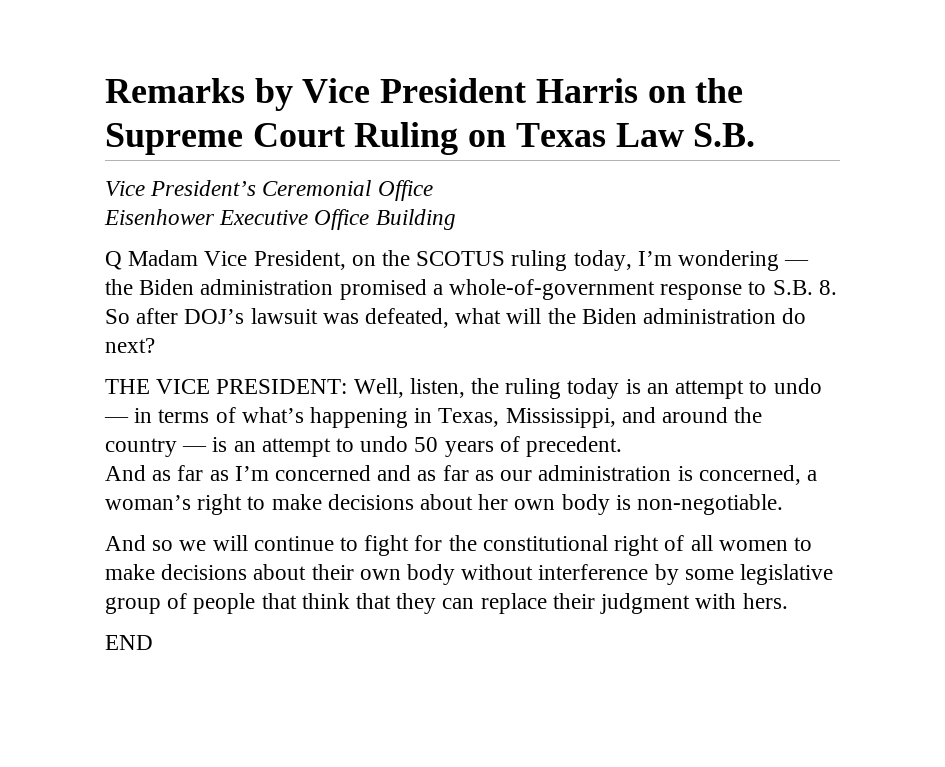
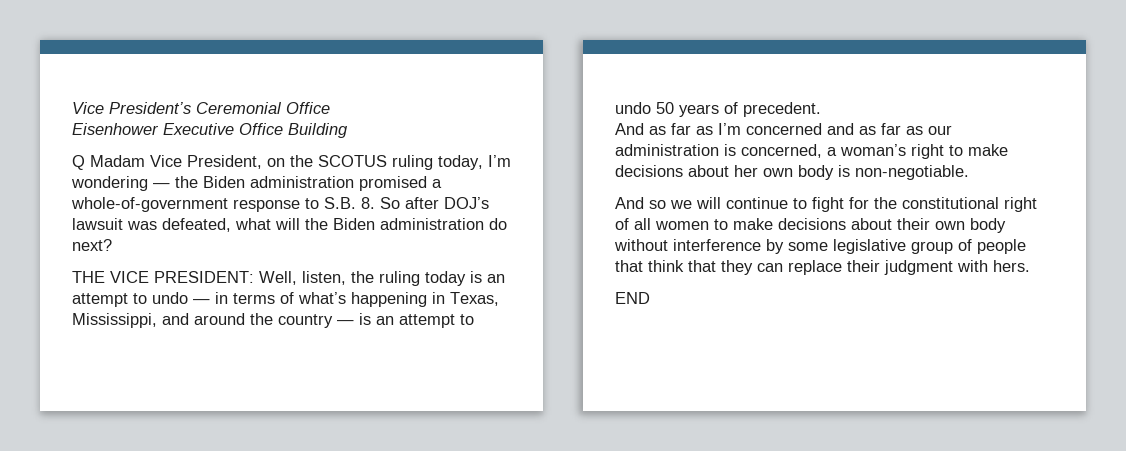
[105,78,744,111] [105,122,756,155] Remarks by Vice President Harris on the Supreme Court Ruling on Texas Law S.B. // -> (72, 108) none

